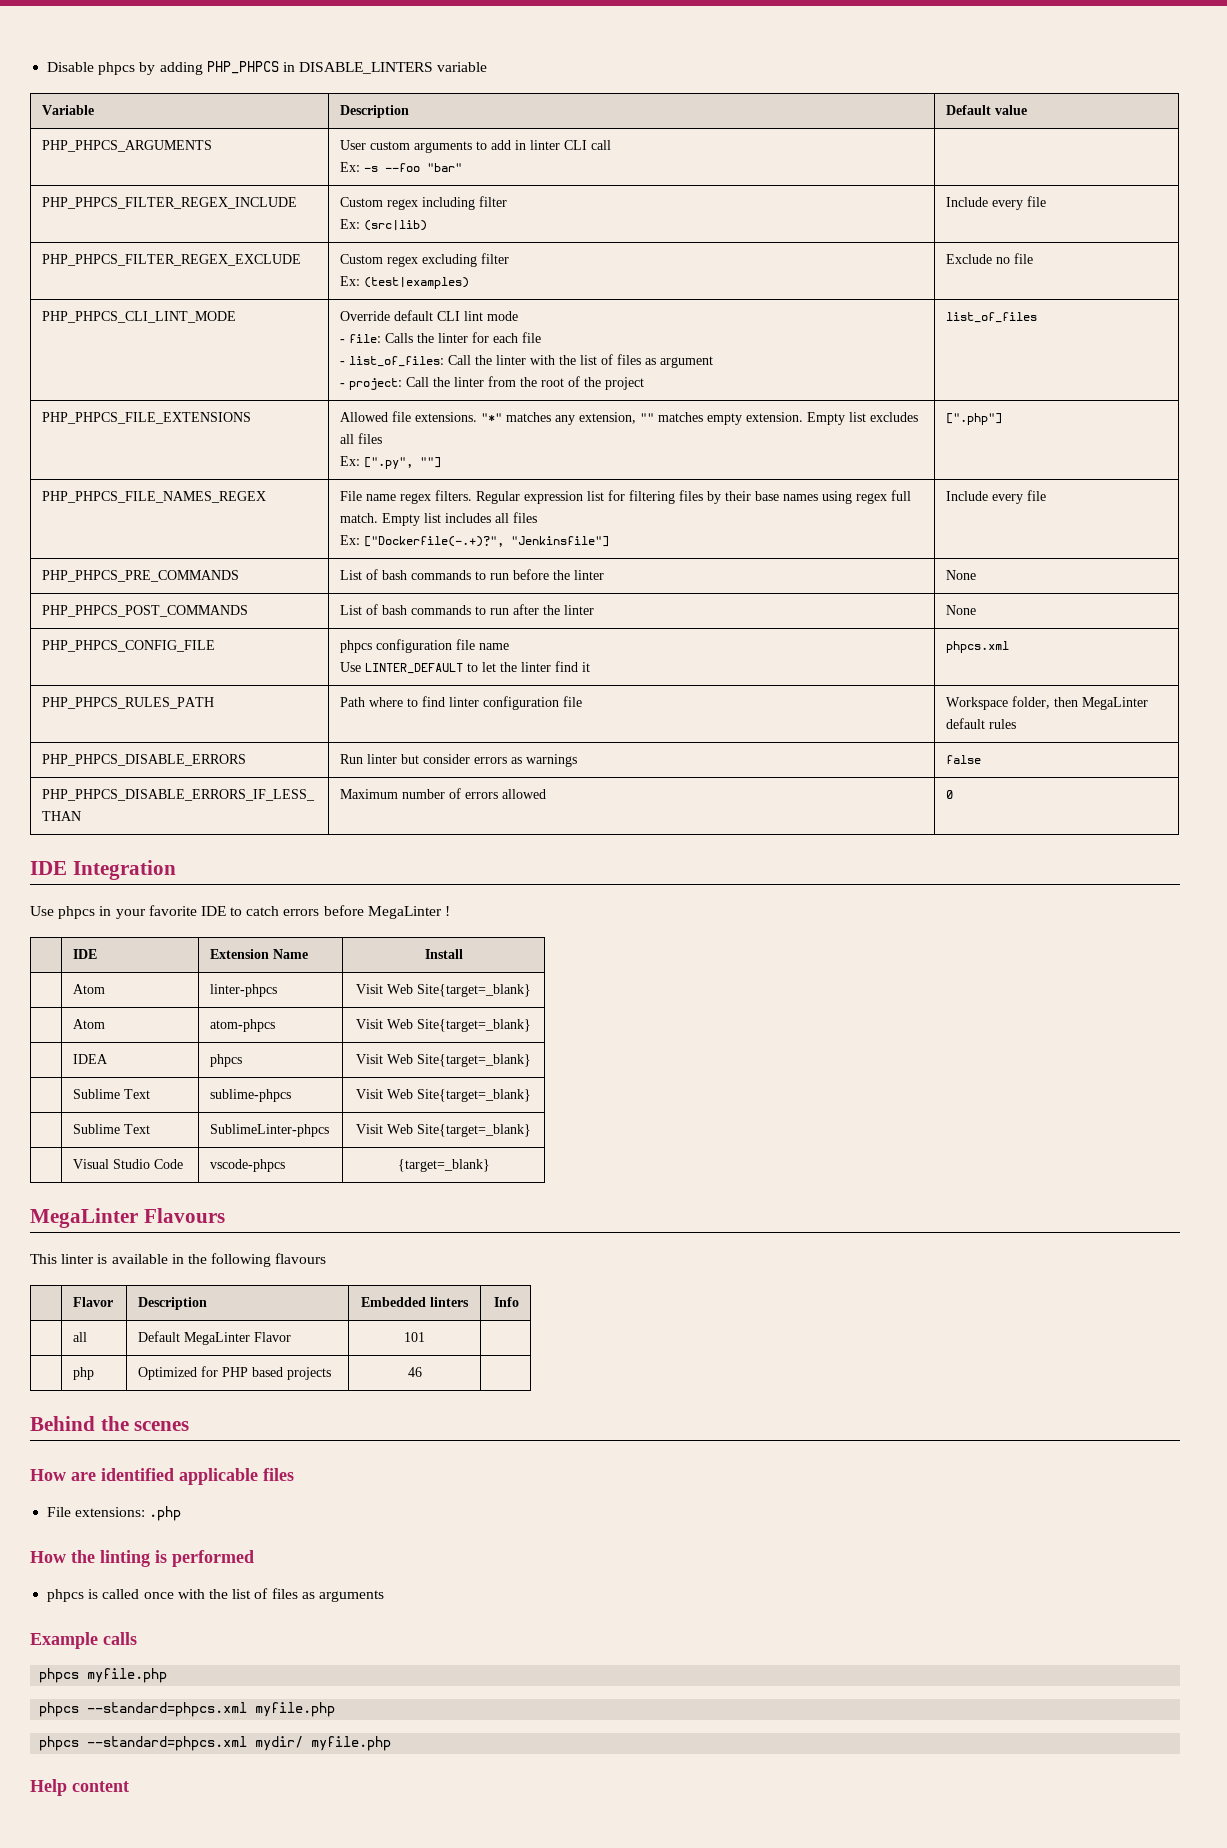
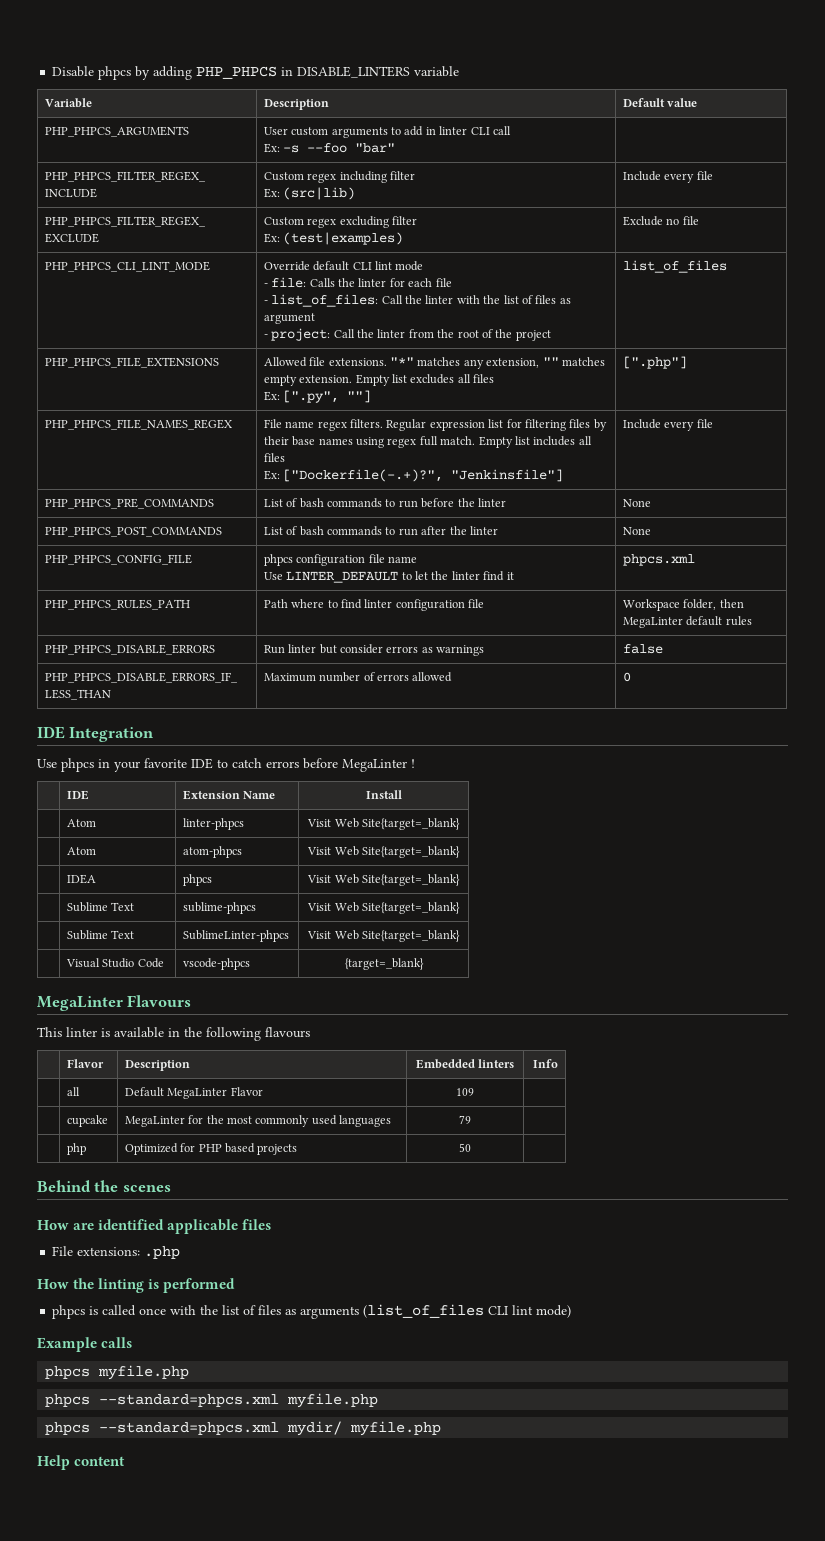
[404,1332,425,1342] 101 -> [456,1088,474,1096] [66,1115,108,1127] [124,1115,392,1127] [459,1115,471,1124] 109 | // | cupcake | MegaLinter for the most commonly used languages | 79
[407,1367,422,1377] 46 -> [459,1143,471,1152] 50
(384, 1596) none -> [363,1304,572,1318] (list_of_files CLI lint mode)

